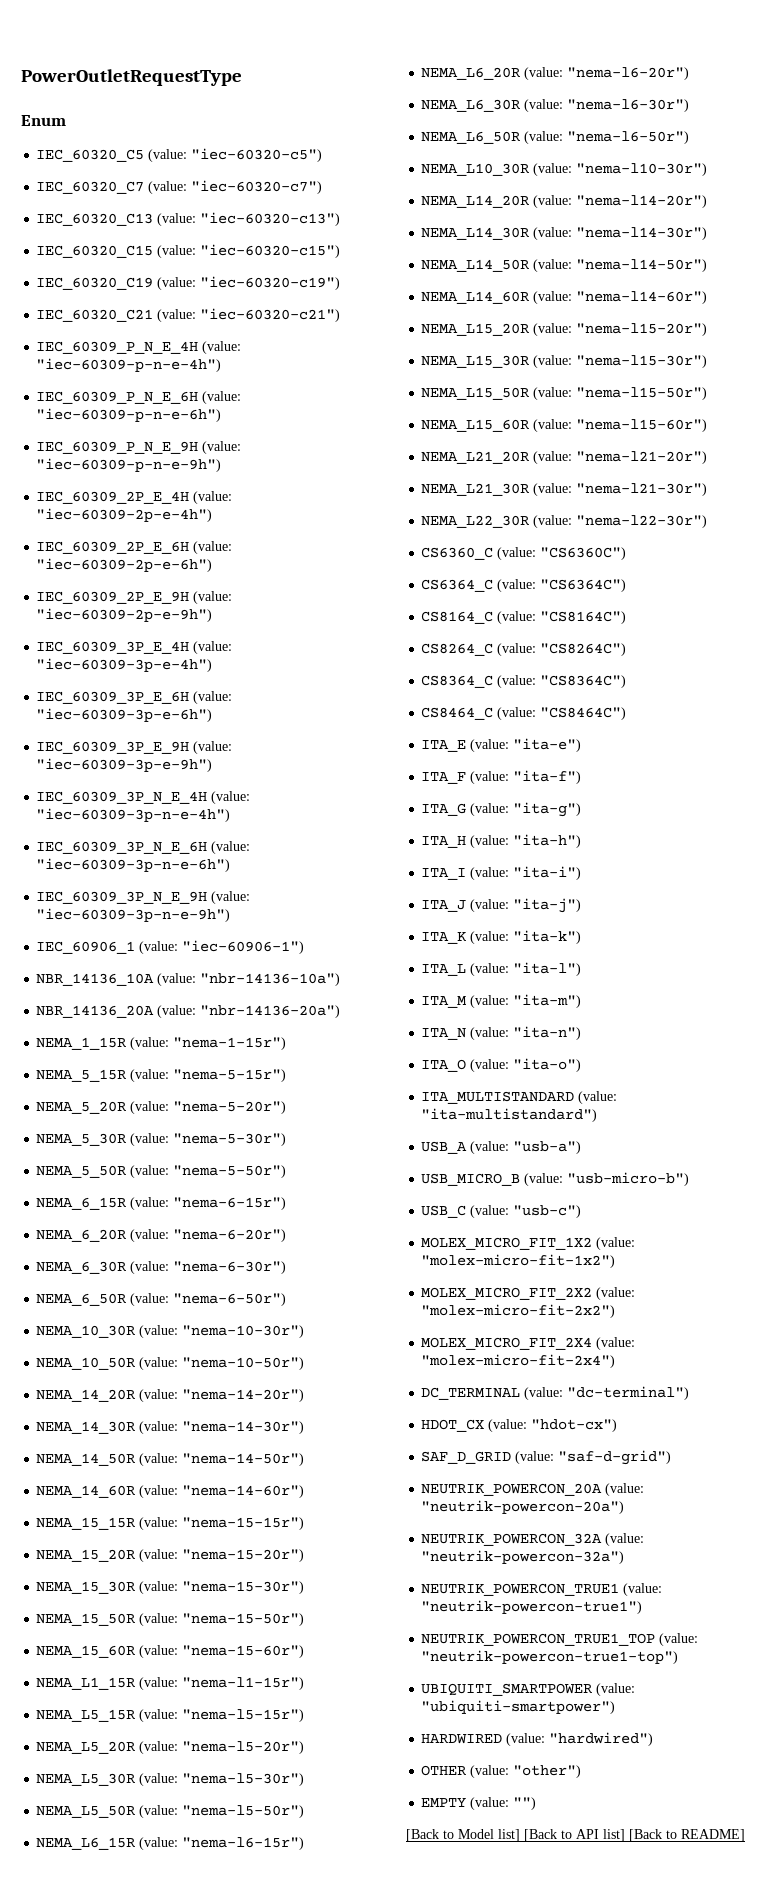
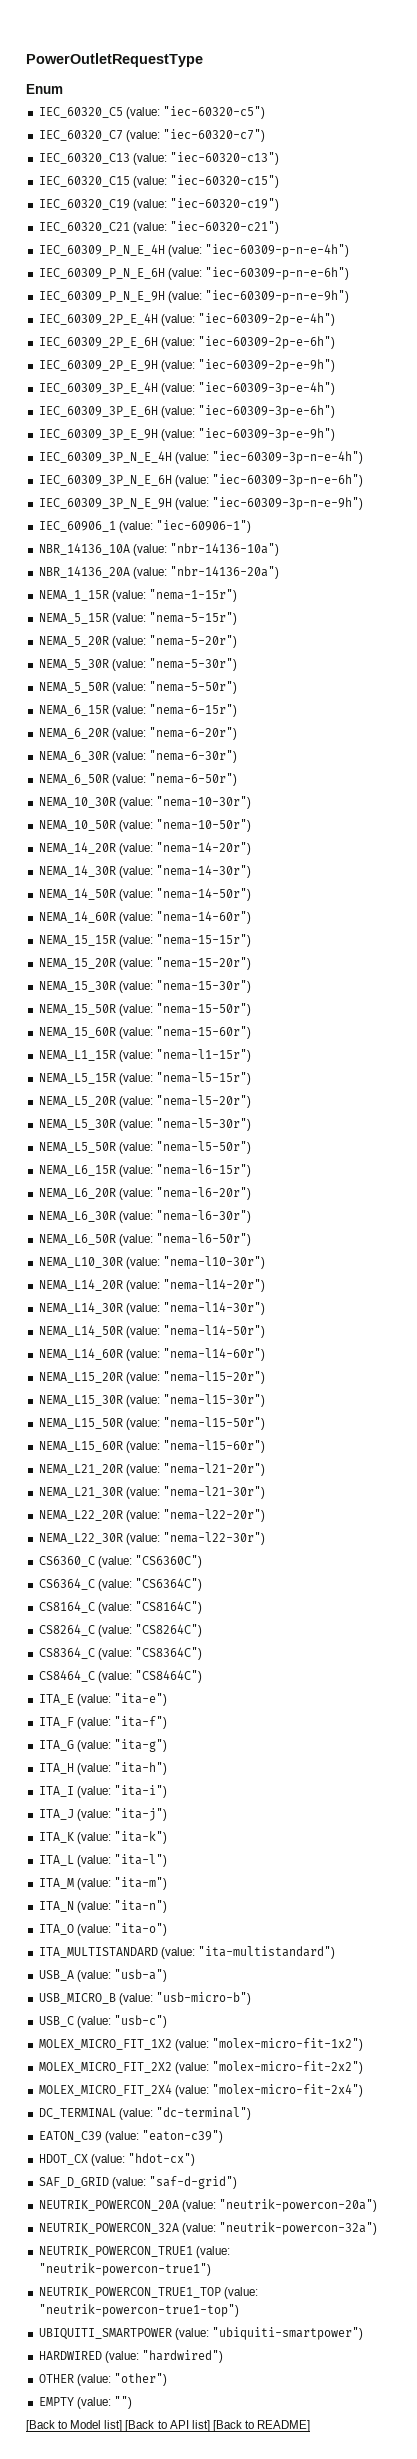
(708, 489) none -> [38,1509,265,1522] // NEMA_L22_20R (value: "nema-l22-20r")
(690, 1393) none -> [38,2130,223,2143] // EATON_C39 (value: "eaton-c39")

